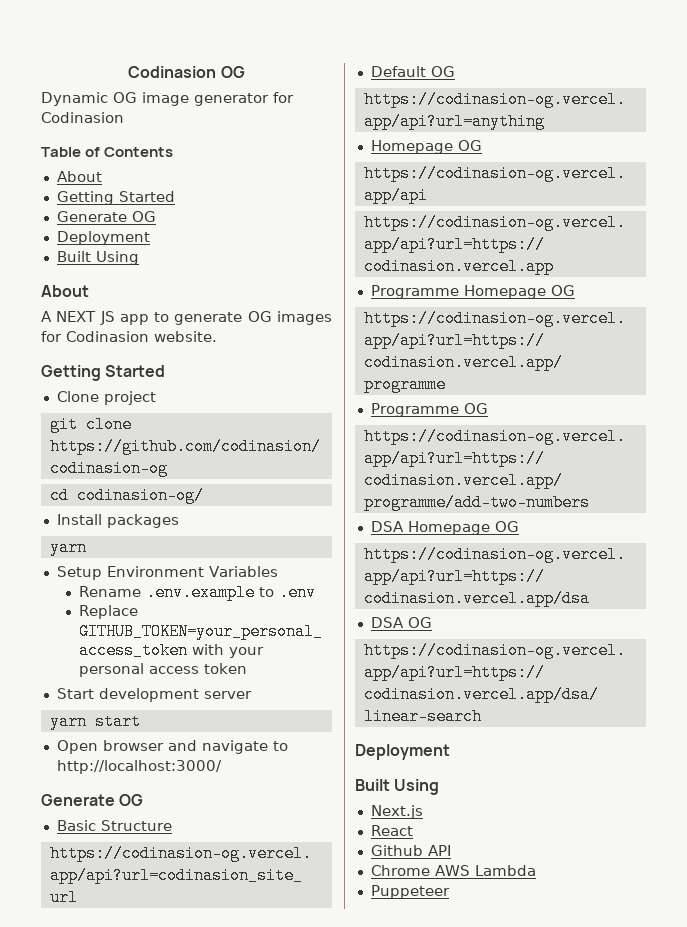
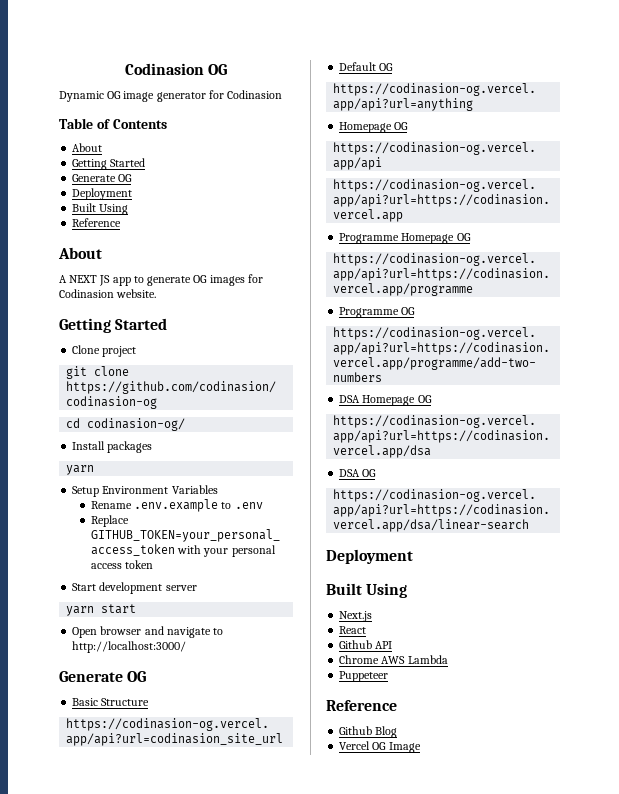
(139, 258) none -> [72,218,122,227] // Reference
(450, 892) none -> [326,700,397,711] [339,726,398,738] [339,741,421,753] // Reference // Github Blog // Vercel OG Image

